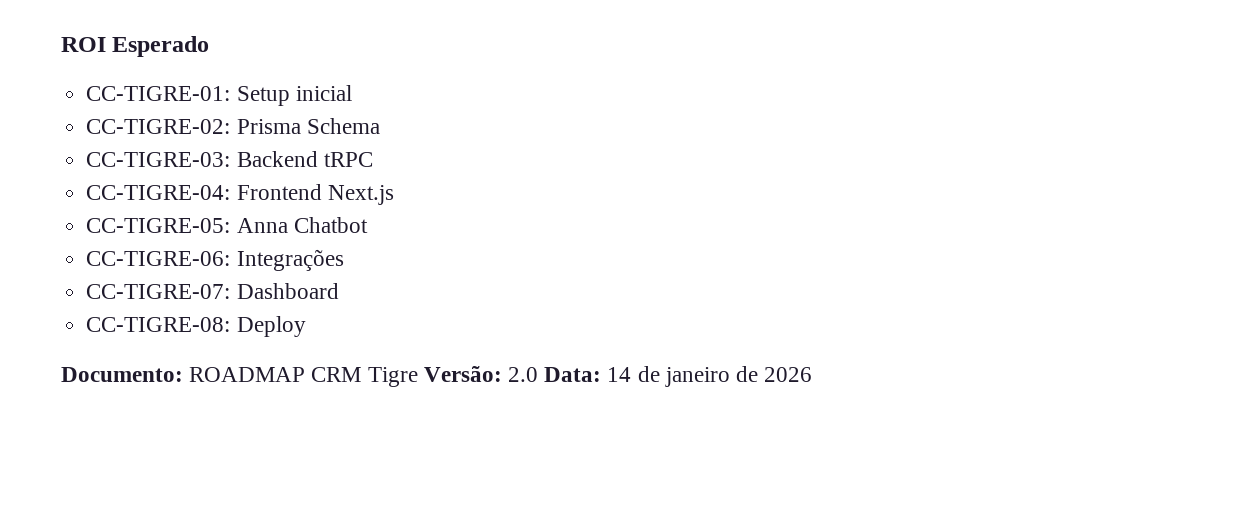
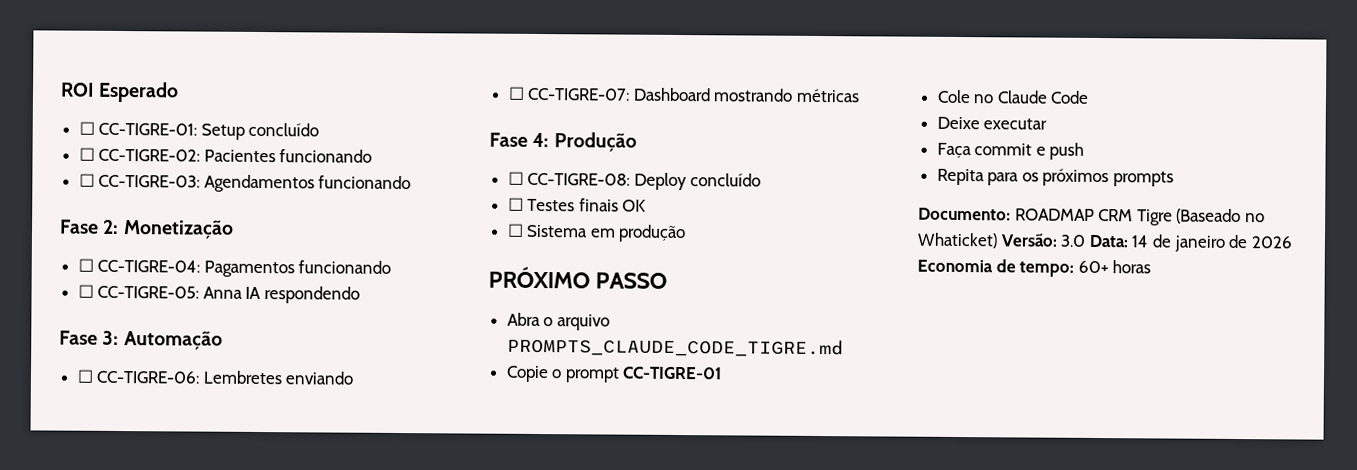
(210, 46) none -> [78,121,95,135] ☐
[295,85,352,101] [86,118,380,134] [86,151,373,167] [86,184,394,205] [86,217,368,233] [86,249,344,271] [86,283,339,299] [86,316,306,337] inicial // CC-TIGRE-02: Prisma Schema // CC-TIGRE-03: Backend tRPC // CC-TIGRE-04: Frontend Next.js // CC-TIGRE-05: Anna Chatbot // CC-TIGRE-06: Integrações // CC-TIGRE-07: Dashboard // CC-TIGRE-08: Deploy -> [248,122,320,137] [78,147,373,163] [78,173,412,193] [59,219,234,239] [77,258,392,278] [77,284,361,304] [59,330,223,350] [76,369,355,385] [507,86,861,103] [489,132,637,152] [507,171,762,191] [507,197,647,212] [506,223,687,243] [488,266,668,289] [506,312,610,331] [506,337,844,358] [505,365,723,383] [936,89,1090,104] [936,116,1048,130] [936,142,1085,160] [936,168,1175,187] concluído // ☐ CC-TIGRE-02: Pacientes funcionando // ☐ CC-TIGRE-03: Agendamentos funcionando // Fase 2: Monetização // ☐ CC-TIGRE-04: Pagamentos funcionando // ☐ CC-TIGRE-05: Anna IA respondendo // Fase 3: Automação // ☐ CC-TIGRE-06: Lembretes enviando // ☐ CC-TIGRE-07: Dashboard mostrando métricas // Fase 4: Produção // ☐ CC-TIGRE-08: Deploy concluído // ☐ Testes finais OK // ☐ Sistema em produção // PRÓXIMO PASSO // Abra o arquivo PROMPTS_CLAUDE_CODE_TIGRE.md // Copie o prompt CC-TIGRE-01 // Cole no Claude Code // Deixe executar // Faça commit e push // Repita para os próximos prompts
[423,366,539,382] Versão: 2.0 -> [1176,208,1265,225] [917,232,1087,249] (Baseado no Whaticket) Versão: 3.0
(813, 374) none -> [917,259,1152,277] Economia de tempo: 60+ horas

